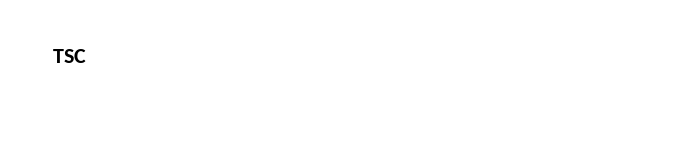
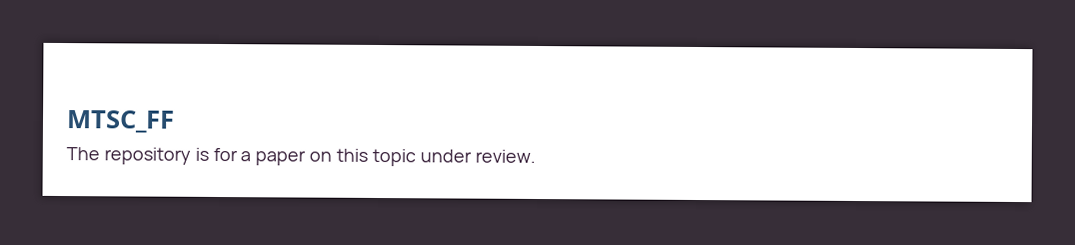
[53,49,86,63] TSC -> [66,110,175,133] [66,147,536,167] MTSC_FF // The repository is for a paper on this topic under review.

